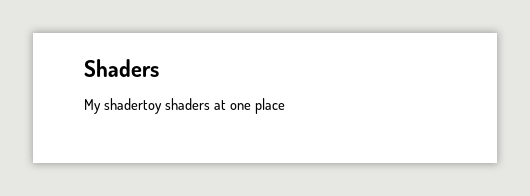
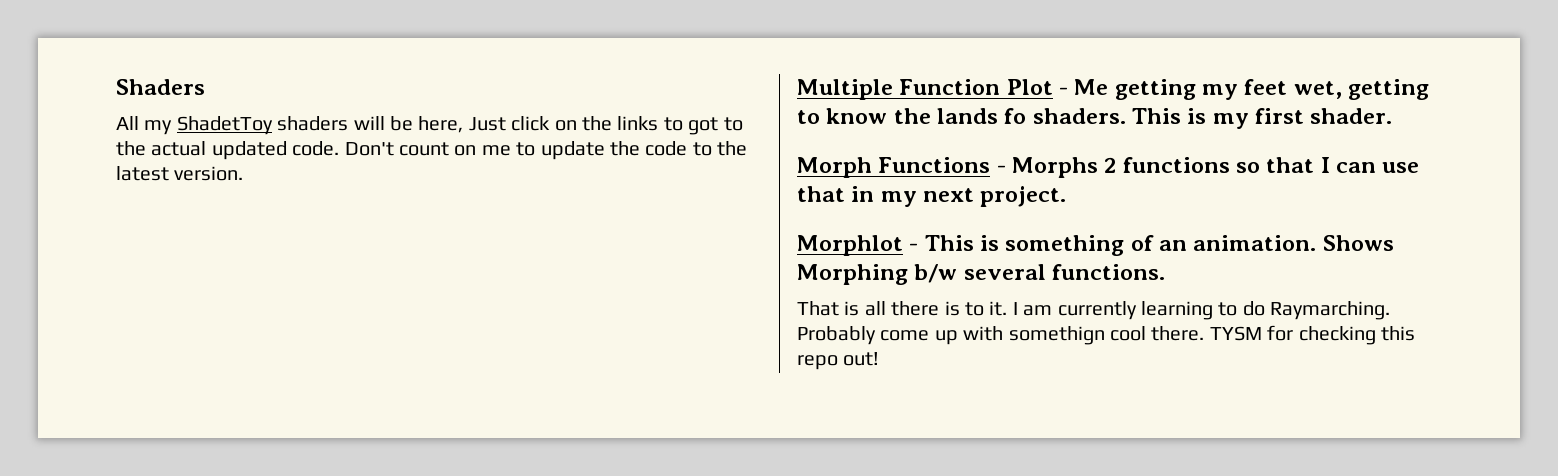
[84,98,285,114] My shadertoy shaders at one place -> [116,116,743,135] [116,141,748,160] [116,166,244,181] [797,79,1430,100] [797,108,1393,129] [797,157,1420,178] [797,186,1067,207] [797,235,1394,256] [797,264,1166,285] [797,301,1391,320] [797,325,1415,345] [797,352,880,370] All my ShadetToy shaders will be here, Just click on the links to got to the actual updated code. Don't count on me to update the code to the latest version. // Multiple Function Plot - Me getting my feet wet, getting to know the lands fo shaders. This is my first shader. // Morph Functions - Morphs 2 functions so that I can use that in my next project. // Morphlot - This is something of an animation. Shows Morphing b/w several functions. // That is all there is to it. I am currently learning to do Raymarching. Probably come up with somethign cool there. TYSM for checking this repo out!

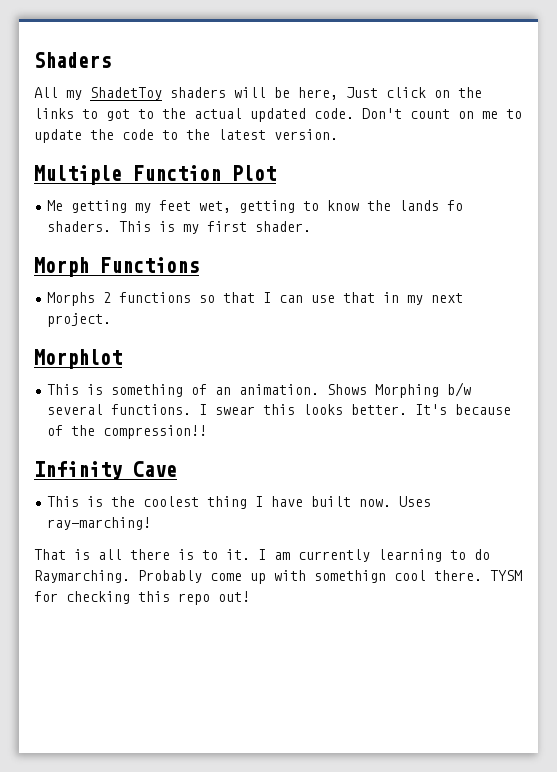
[1059,87,1069,95] - -> (276, 173) //
[996,165,1006,173] - -> (199, 265) //
[909,243,919,251] - -> (122, 359) //
(1166, 272) none -> [199,404,512,415] [47,425,208,439] [34,461,177,480] [47,496,432,509] [47,517,152,530] I swear this looks better. It's because of the compression!! // Infinity Cave // This is the coolest thing I have built now. Uses ray-marching!

